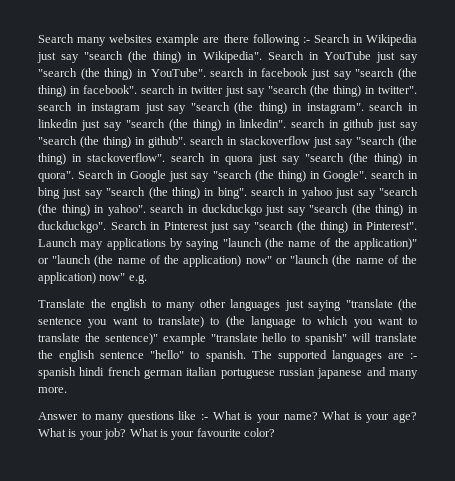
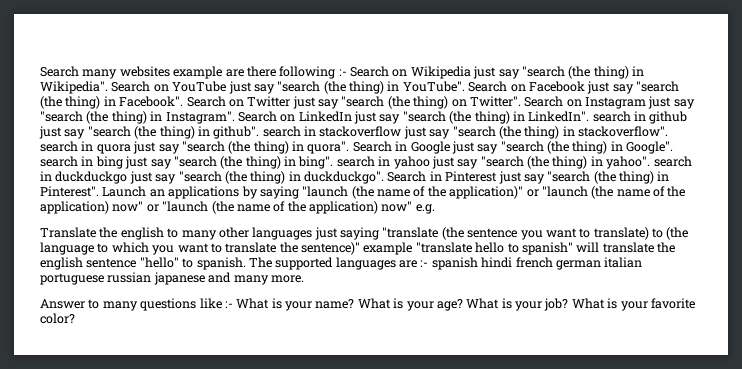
[352,35,363,43] in -> [392,69,408,77] on
[308,52,319,60] in -> [153,84,169,92] on
[210,68,417,80] [38,85,417,97] [38,102,418,114] [38,119,287,131] search in facebook just say "search (the thing) in facebook". search in twitter just say "search (the thing) in twitter". search in instagram just say "search (the thing) in instagram". search in linkedin just say "search (the thing) in linkedin". -> [468,81,679,94] [40,96,695,109] [40,111,590,124] Search on Facebook just say "search (the thing) in Facebook". Search on Twitter just say "search (the thing) on Twitter". Search on Instagram just say "search (the thing) in Instagram". Search on LinkedIn just say "search (the thing) in LinkedIn".
[80,241,104,250] may -> [149,189,165,197] an
[196,428,241,437] favourite -> [650,298,695,309] favorite

